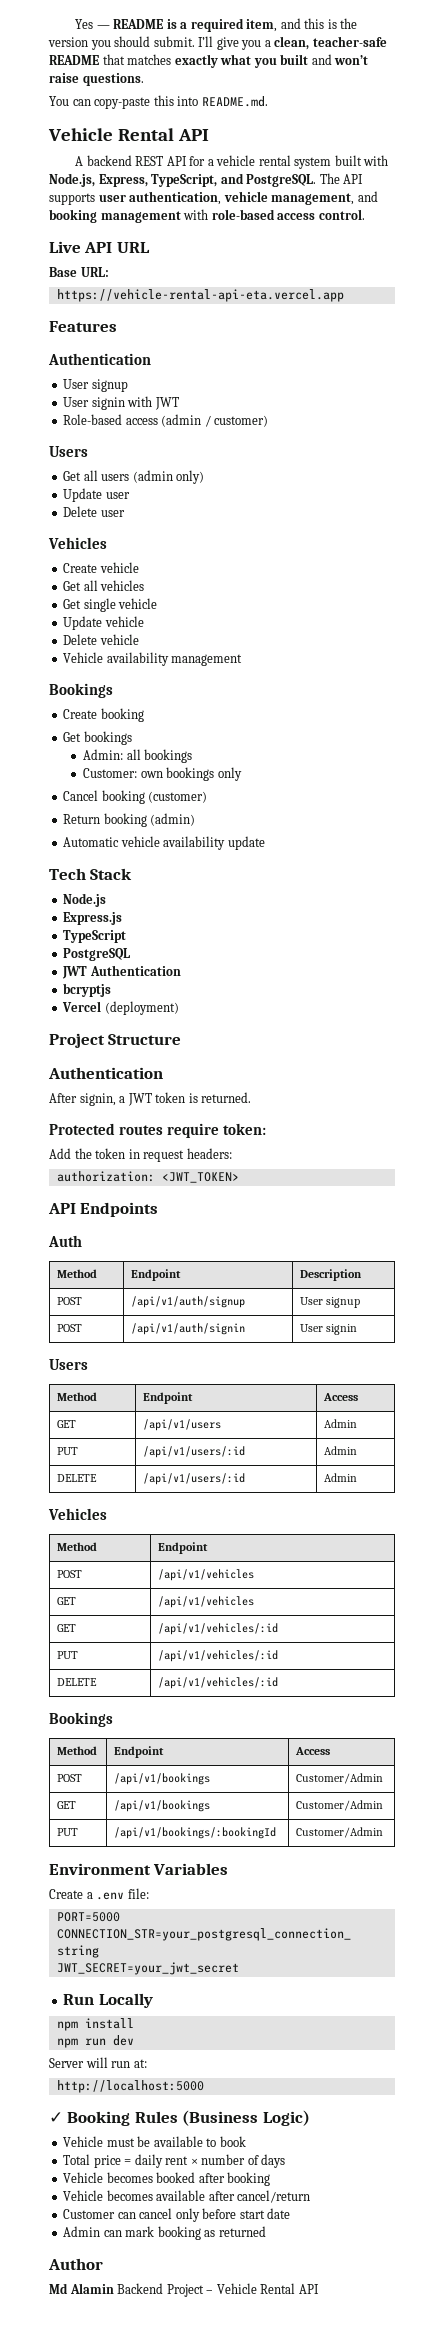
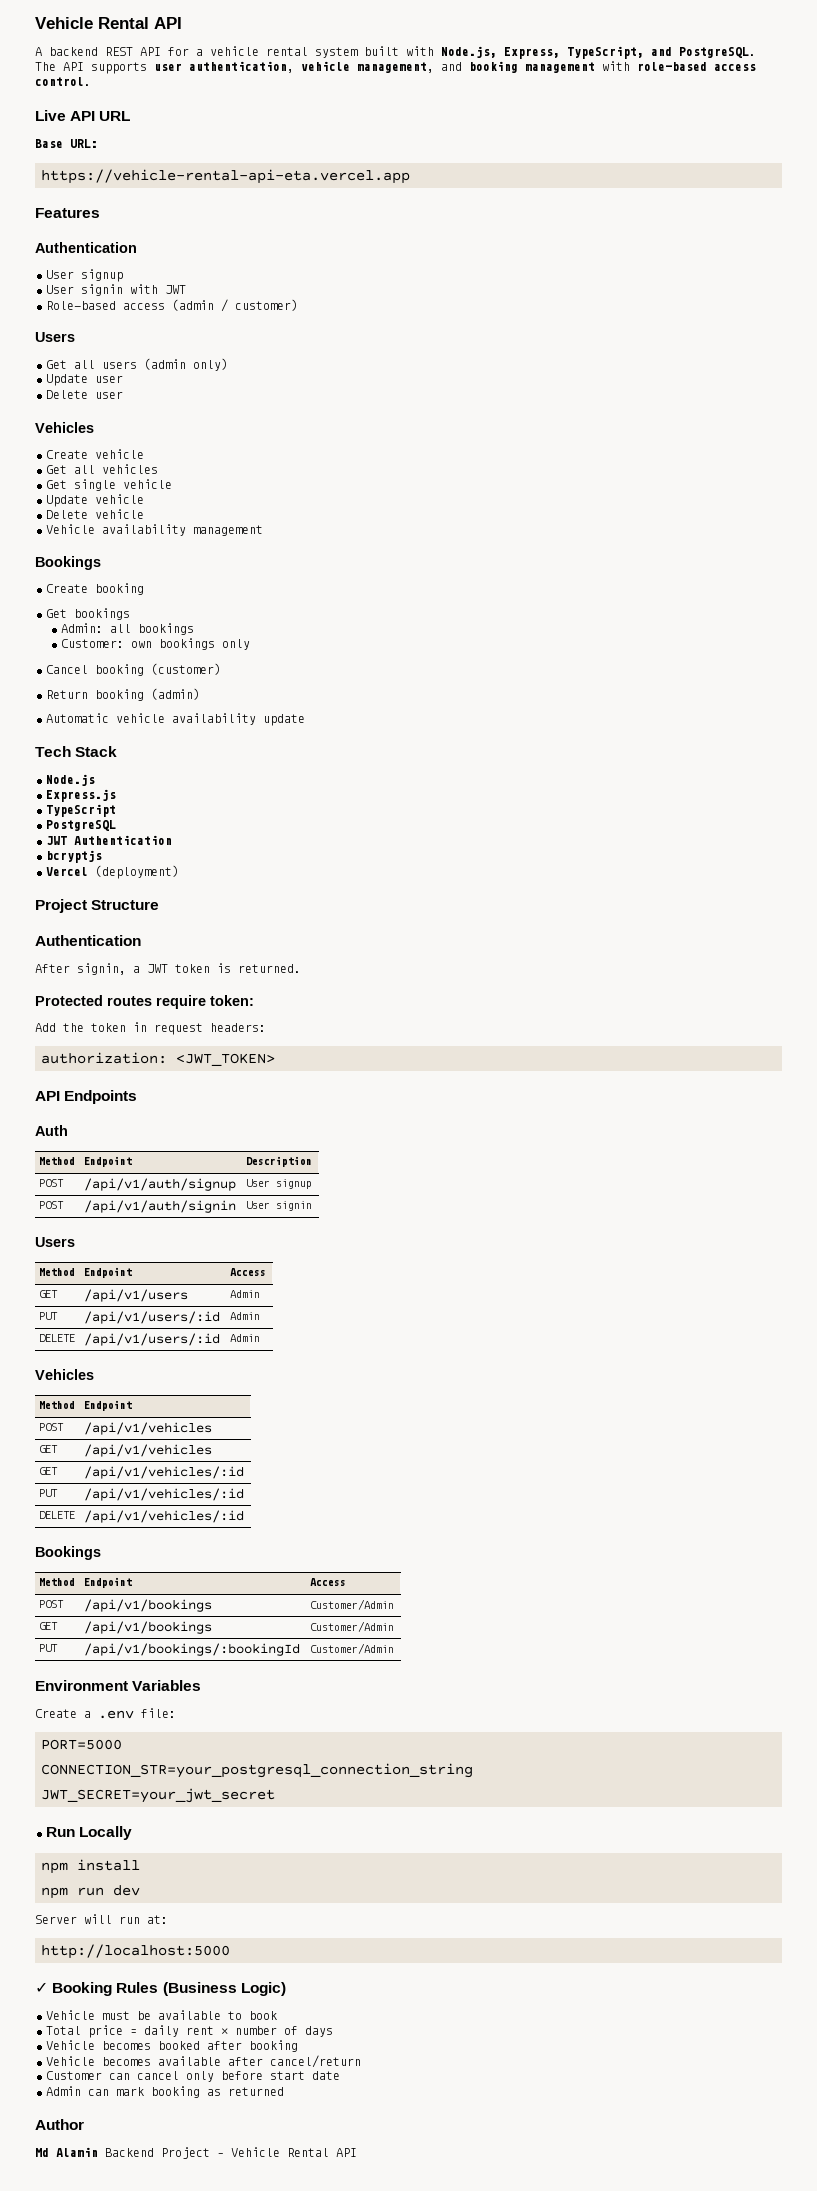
[75,18,358,32] [48,36,387,50] [49,54,369,68] [49,73,144,86] [49,95,268,109] Yes — README is a required item, and this is the version you should submit. I’ll give you a clean, teacher-safe README that matches exactly what you built and won’t raise questions. // You can copy-paste this into README.md. // -> (35, 23) none

